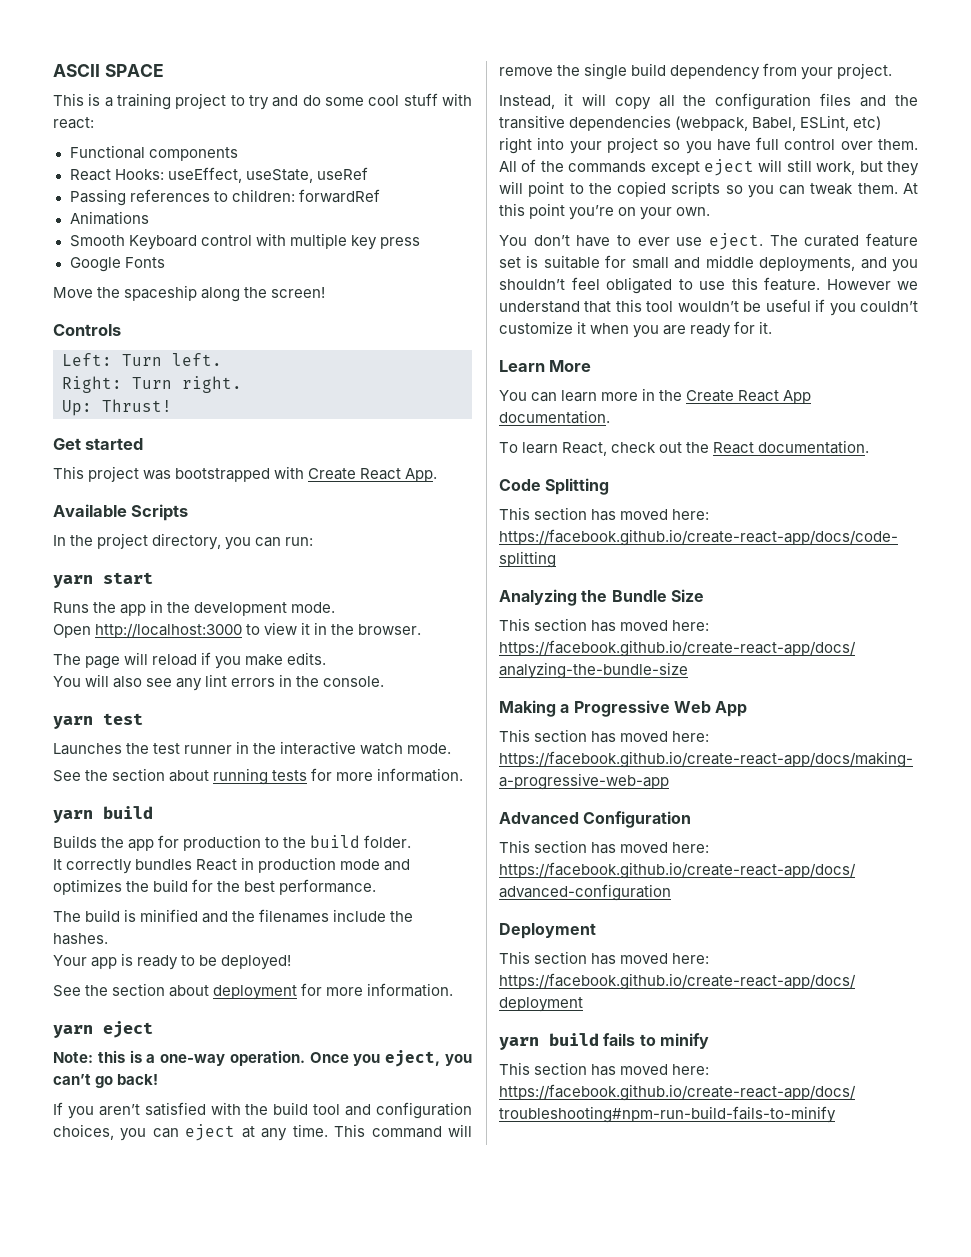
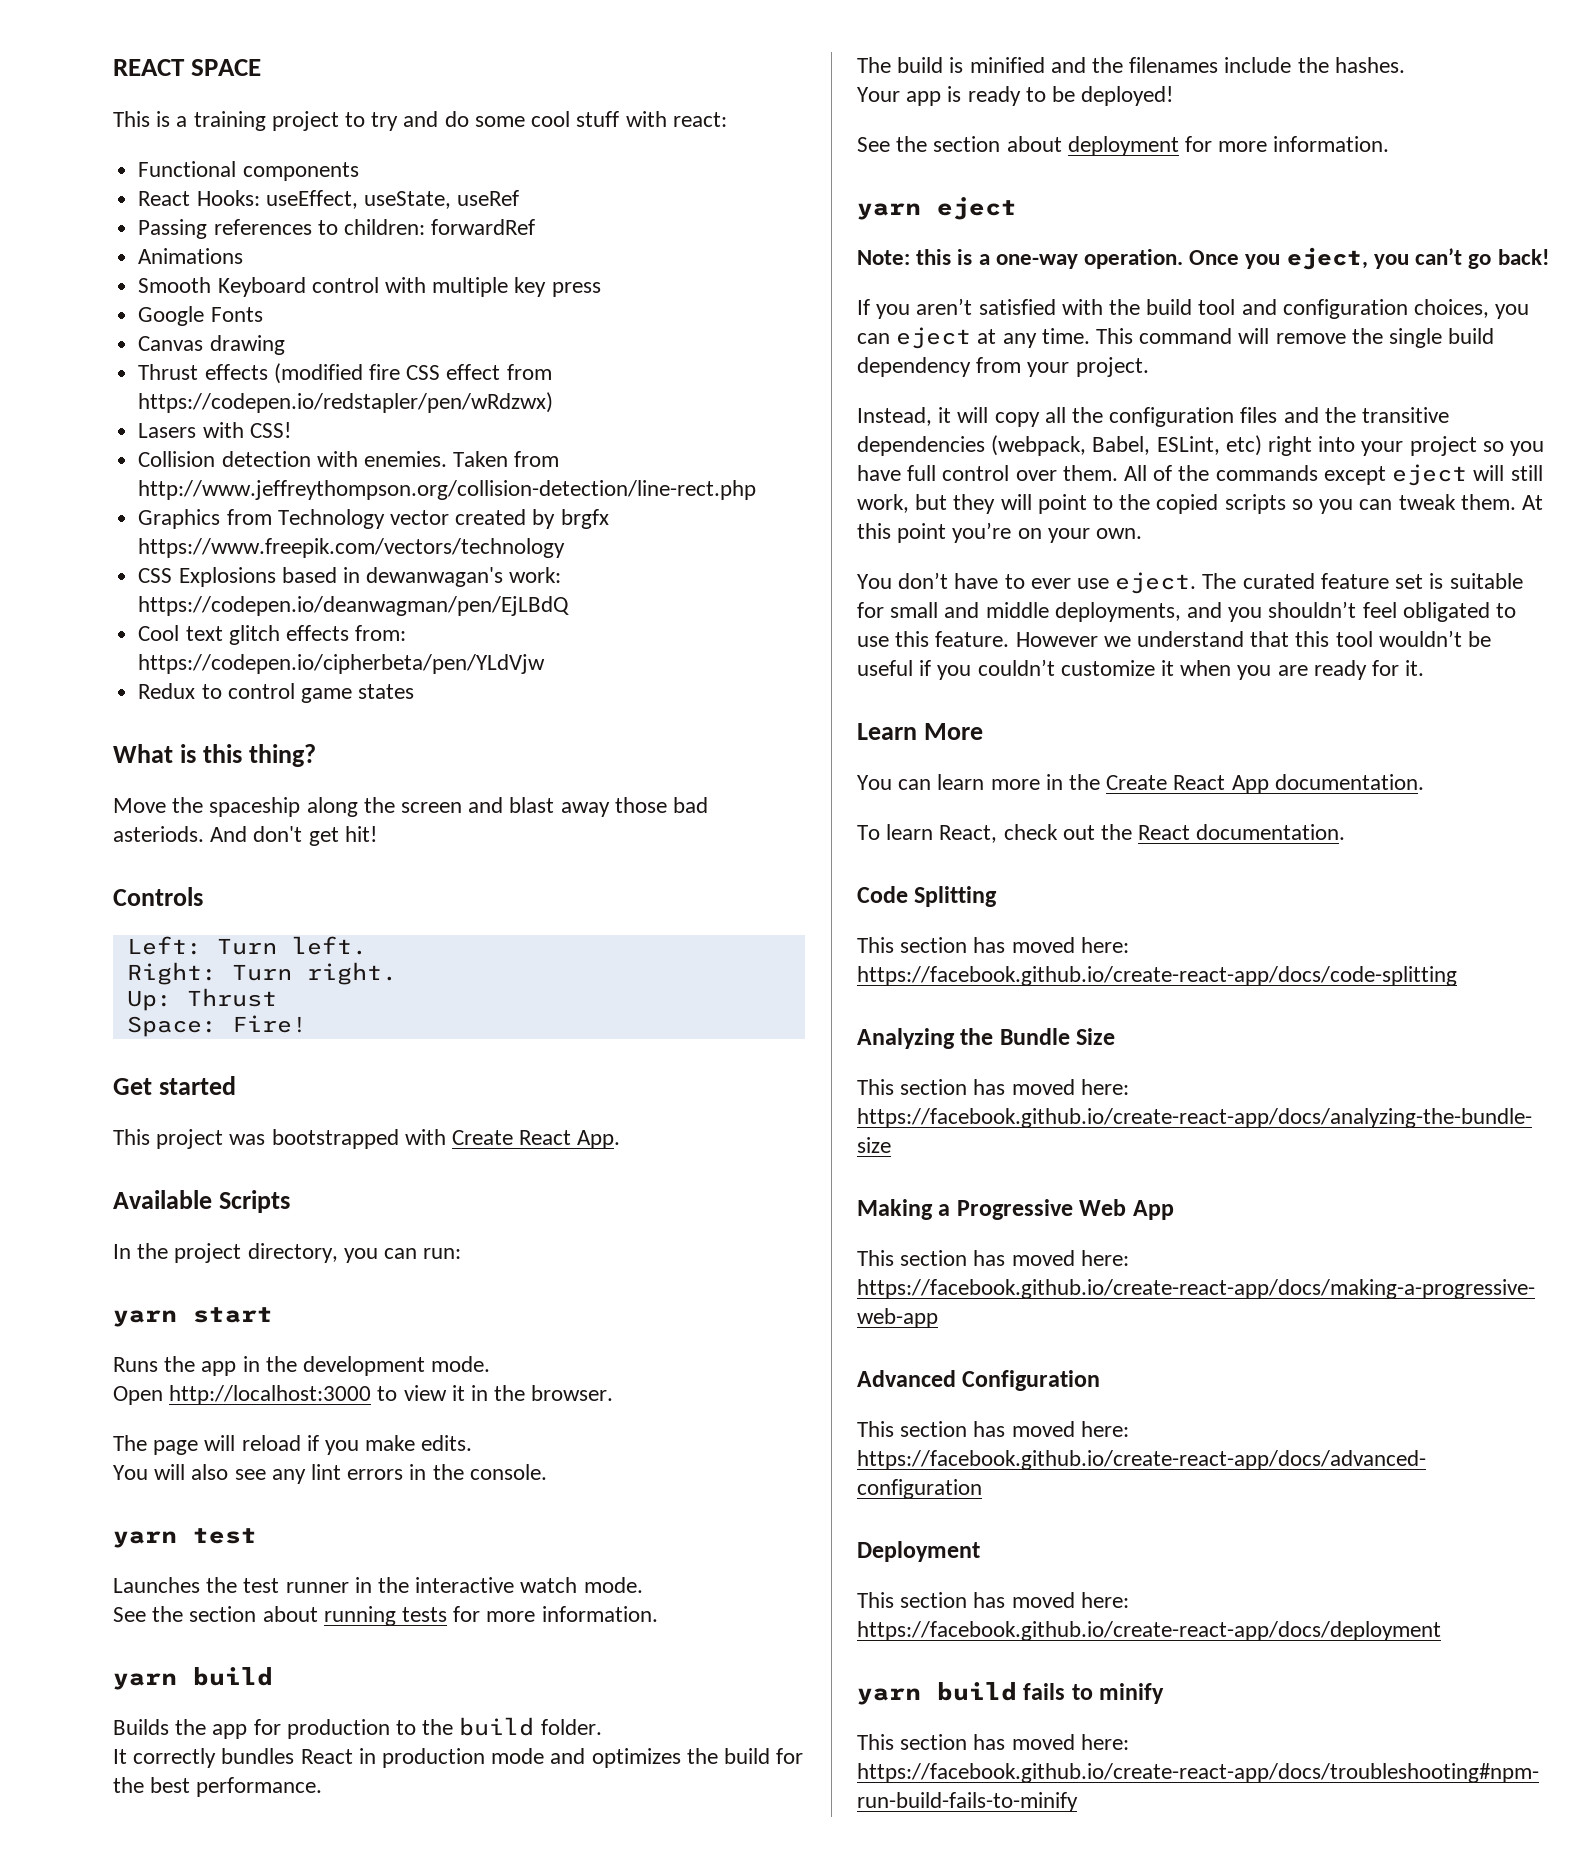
[53,64,100,77] ASCII -> [113,59,185,76] REACT
(165, 262) none -> [138,335,285,355] [138,363,552,384] [138,392,554,413] [138,422,291,438] [138,451,560,467] [138,480,757,500] [138,509,609,529] [138,538,566,558] [138,567,562,587] [138,596,570,616] [138,625,407,645] [138,654,546,674] [138,683,415,703] [113,744,316,767] // Canvas drawing // Thrust effects (modified fire CSS effect from https://codepen.io/redstapler/pen/wRdzwx) // Lasers with CSS! // Collision detection with enemies. Taken from http://www.jeffreythompson.org/collision-detection/line-rect.php // Graphics from Technology vector created by brgfx https://www.freepik.com/vectors/technology // CSS Explosions based in dewanwagan's work: https://codepen.io/deanwagman/pen/EjLBdQ // Cool text glitch effects from: https://codepen.io/cipherbeta/pen/YLdVjw // Redux to control game states // What is this thing?
[271,287,326,298] screen! -> [401,797,709,817] [113,826,377,846] screen and blast away those bad asteriods. And don't get hit!
[102,399,172,412] Thrust! -> [186,988,277,1007] [126,1015,307,1037] Thrust // Space: Fire!

